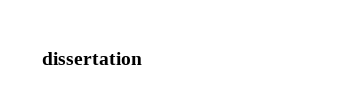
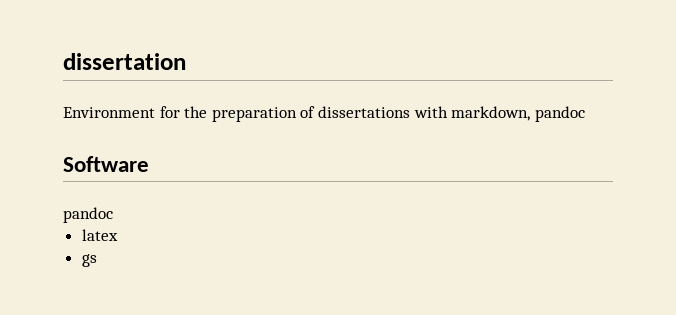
(142, 58) none -> [63,106,585,122] [63,156,149,172] [63,207,113,223] [81,229,118,241] [81,254,97,267] // Environment for the preparation of dissertations with markdown, pandoc // Software // pandoc // latex // gs

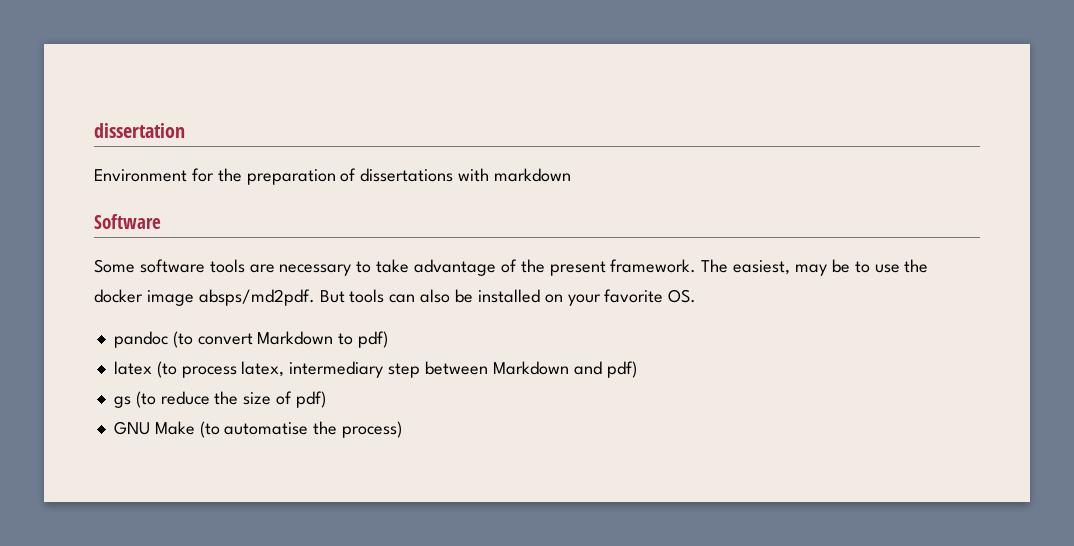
[451,106,585,122] markdown, pandoc -> [494,168,572,182] markdown
[63,207,113,223] [81,229,118,241] [81,254,97,267] pandoc // latex // gs -> [94,259,929,276] [94,289,697,306] [113,331,389,348] [113,361,637,378] [113,391,326,408] [113,421,403,438] Some software tools are necessary to take advantage of the present framework. The easiest, may be to use the docker image absps/md2pdf. But tools can also be installed on your favorite OS. // pandoc (to convert Markdown to pdf) // latex (to process latex, intermediary step between Markdown and pdf) // gs (to reduce the size of pdf) // GNU Make (to automatise the process)

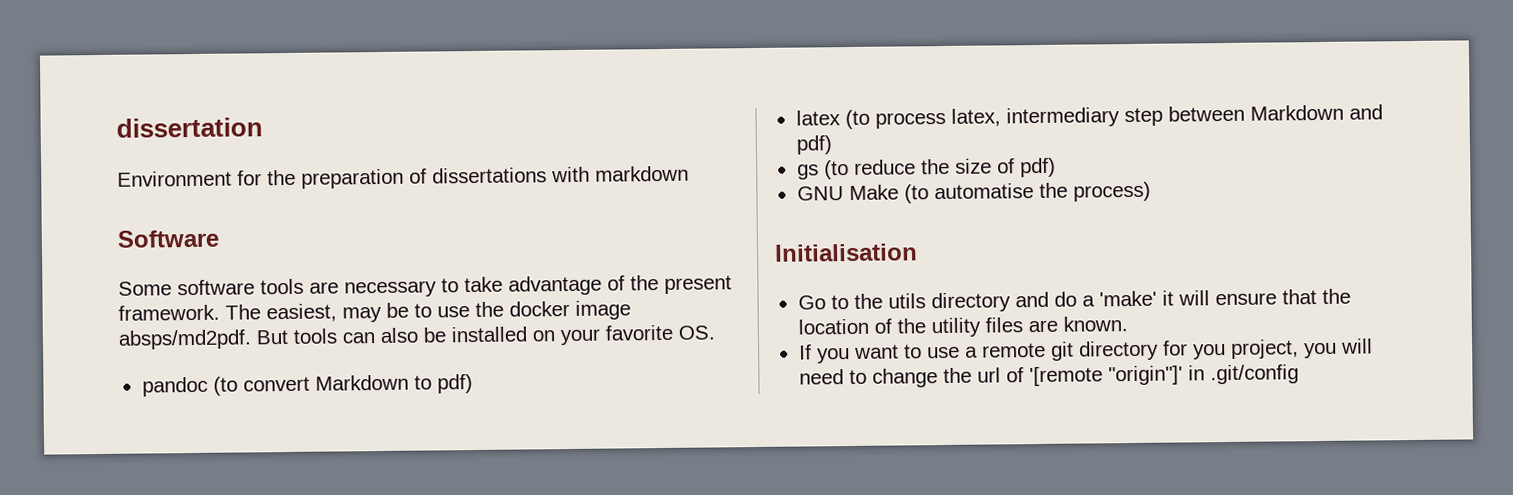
(403, 429) none -> [774,243,918,262] [797,288,1351,313] [797,316,1128,338] [798,338,1373,364] [798,364,1299,388] // Initialisation // Go to the utils directory and do a 'make' it will ensure that the location of the utility files are known. // If you want to use a remote git directory for you project, you will need to change the url of '[remote "origin"]' in .git/config

